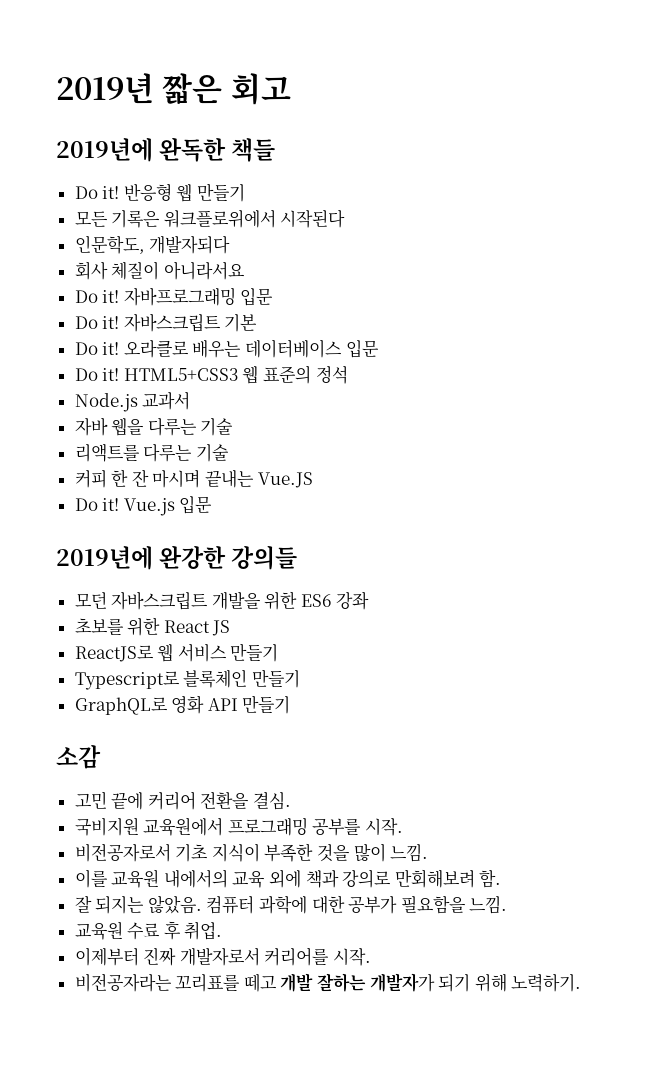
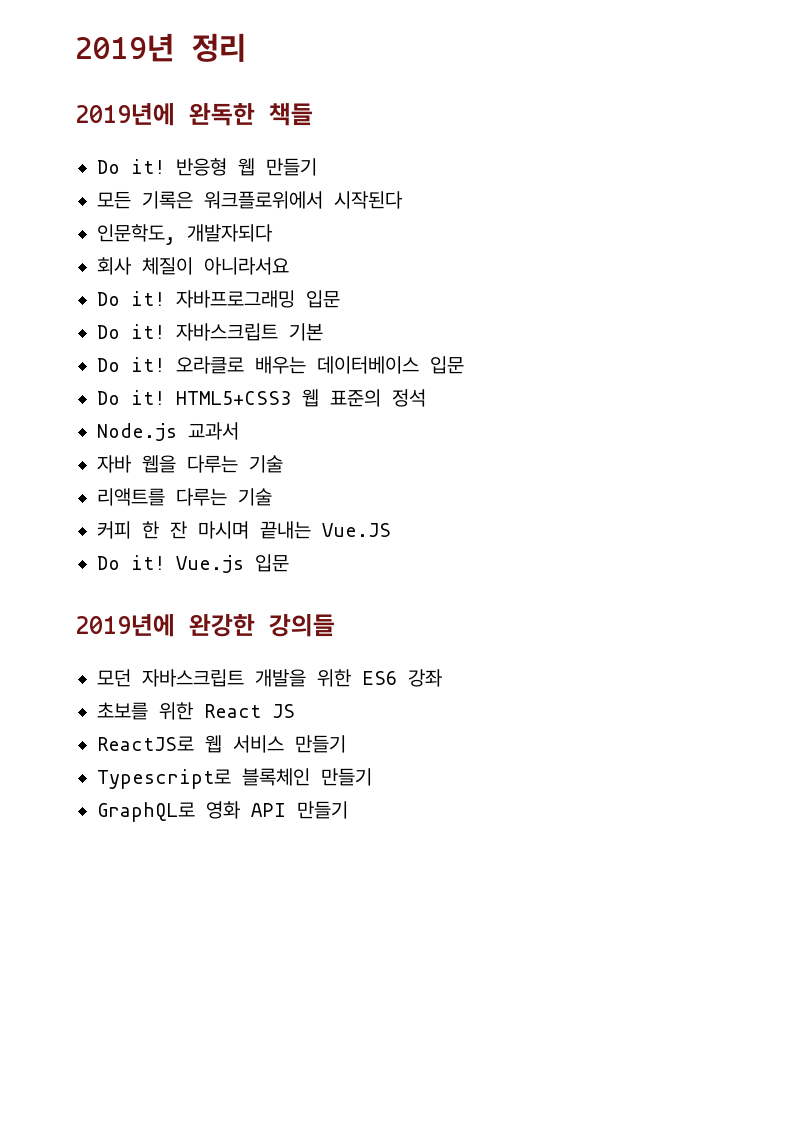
[162,73,291,105] 짧은 회고 -> [192,33,246,62] 정리
[56,745,101,769] [74,791,292,810] [74,817,404,836] [74,843,429,862] [74,869,502,888] [74,895,508,914] [74,921,223,940] [74,947,372,966] [74,973,582,992] // 소감 // 고민 끝에 커리어 전환을 결심. // 국비지원 교육원에서 프로그래밍 공부를 시작. // 비전공자로서 기초 지식이 부족한 것을 많이 느낌. // 이를 교육원 내에서의 교육 외에 책과 강의로 만회해보려 함. // 잘 되지는 않았음. 컴퓨터 과학에 대한 공부가 필요함을 느낌. // 교육원 수료 후 취업. // 이제부터 진짜 개발자로서 커리어를 시작. // 비전공자라는 꼬리표를 떼고 개발 잘하는 개발자가 되기 위해 노력하기. -> (348, 810) none

